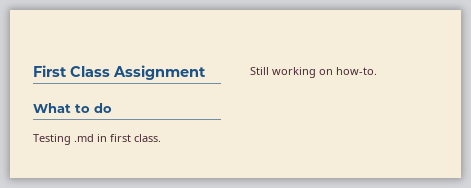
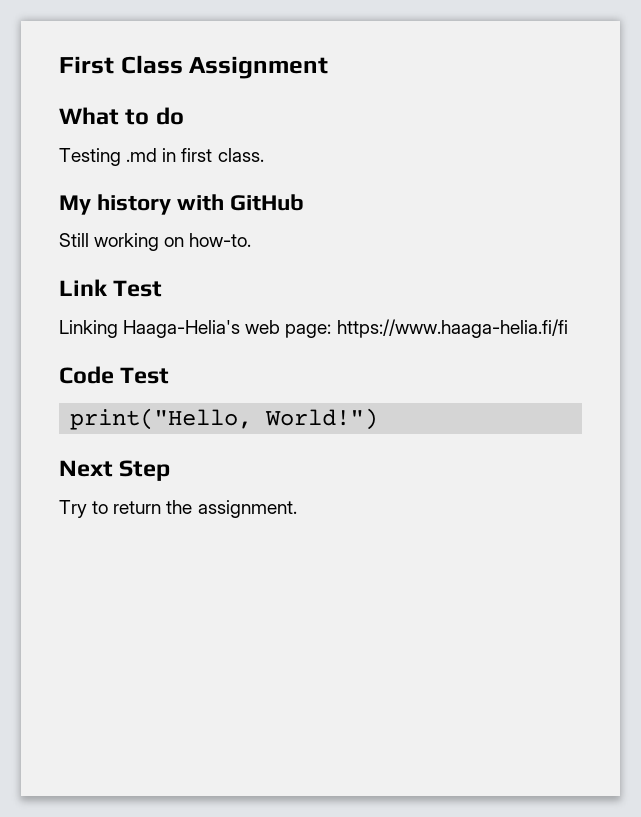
(161, 138) none -> [59,194,305,215] // My history with GitHub
(377, 71) none -> [59,279,163,297] [59,319,568,338] [59,366,170,384] [70,408,379,430] [59,460,171,481] [59,500,297,518] // Link Test // Linking Haaga-Helia's web page: https://www.haaga-helia.fi/fi // Code Test // print("Hello, World!") // Next Step // Try to return the assignment.

